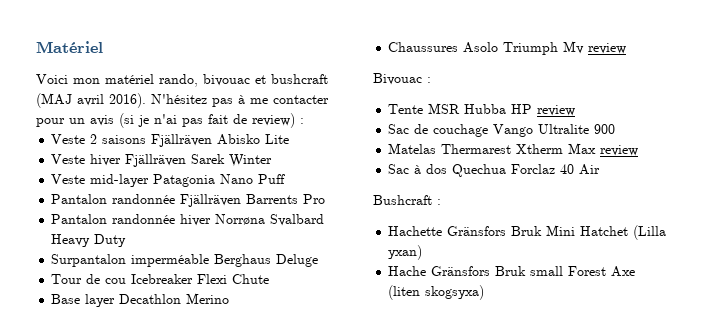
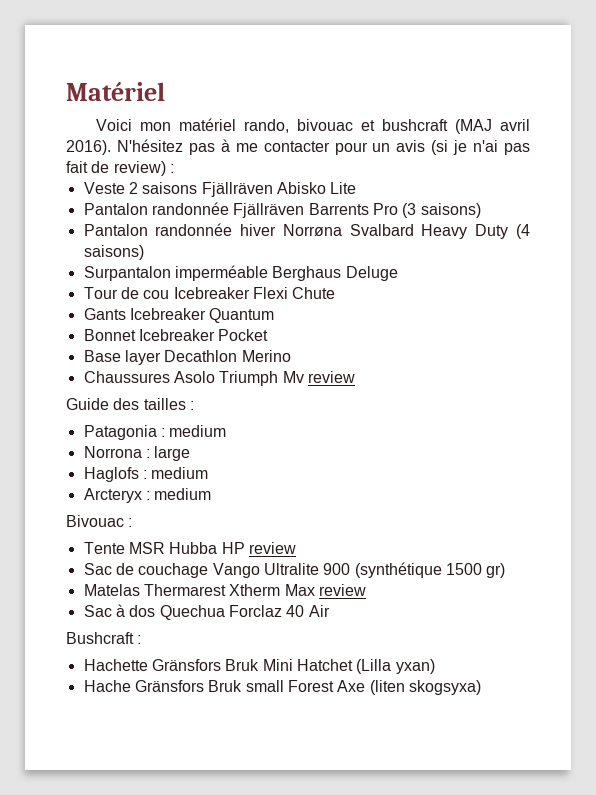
[51,154,273,167] [51,174,286,187] // Veste hiver Fjällräven Sarek Winter // Veste mid-layer Patagonia Nano Puff -> (357, 188) none
(326, 199) none -> [402,203,481,218] (3 saisons)
(127, 240) none -> [515,224,530,239] [83,245,144,260] (4 saisons)
(270, 279) none -> [83,308,275,323] [83,329,269,341] // Gants Icebreaker Quantum // Bonnet Icebreaker Pocket
(627, 48) none -> [66,398,194,410] [83,425,227,440] [83,446,191,461] [83,467,209,482] [83,488,212,503] // Guide des tailles : // Patagonia : medium // Norrona : large // Haglofs : medium // Arcteryx : medium
(616, 129) none -> [354,562,506,578] (synthétique 1500 gr)

